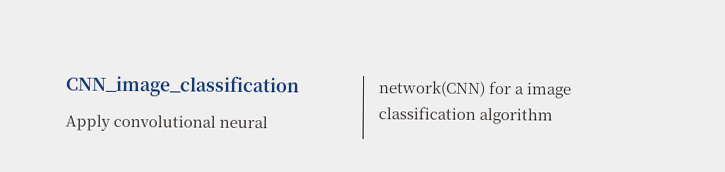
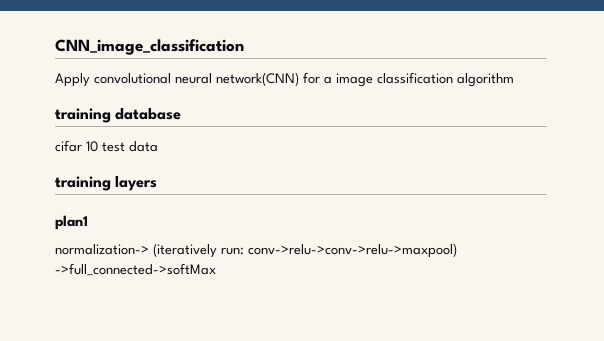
(554, 116) none -> [55,108,182,123] [55,140,158,152] [55,176,158,191] [55,215,88,230] [55,243,457,258] [55,263,216,276] // training database // cifar 10 test data // training layers // plan1 // normalization-> (iteratively run: conv->relu->conv->relu->maxpool) ->full_connected->softMax

